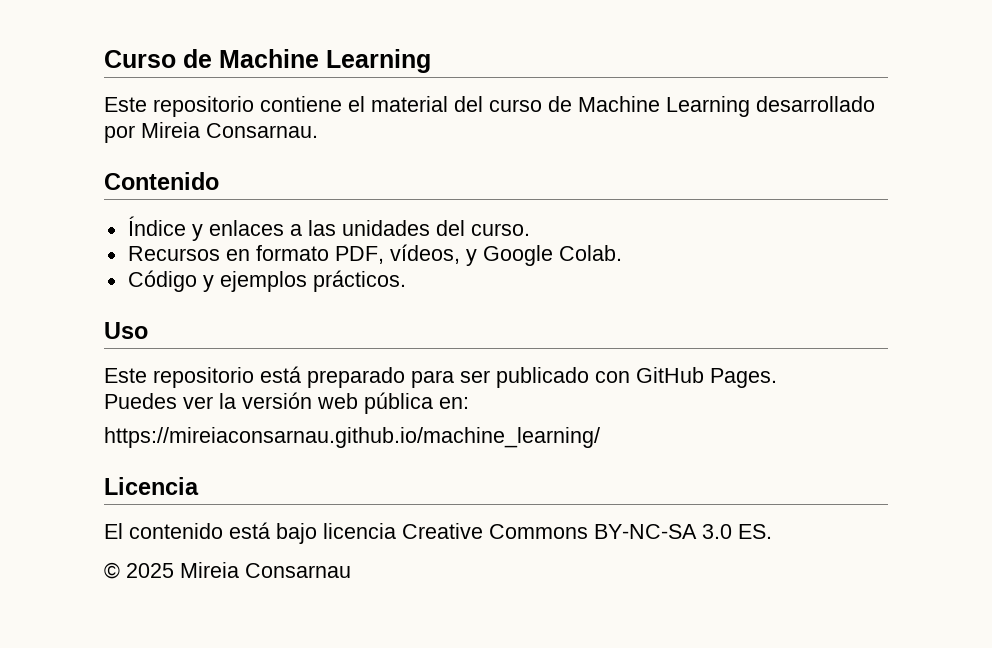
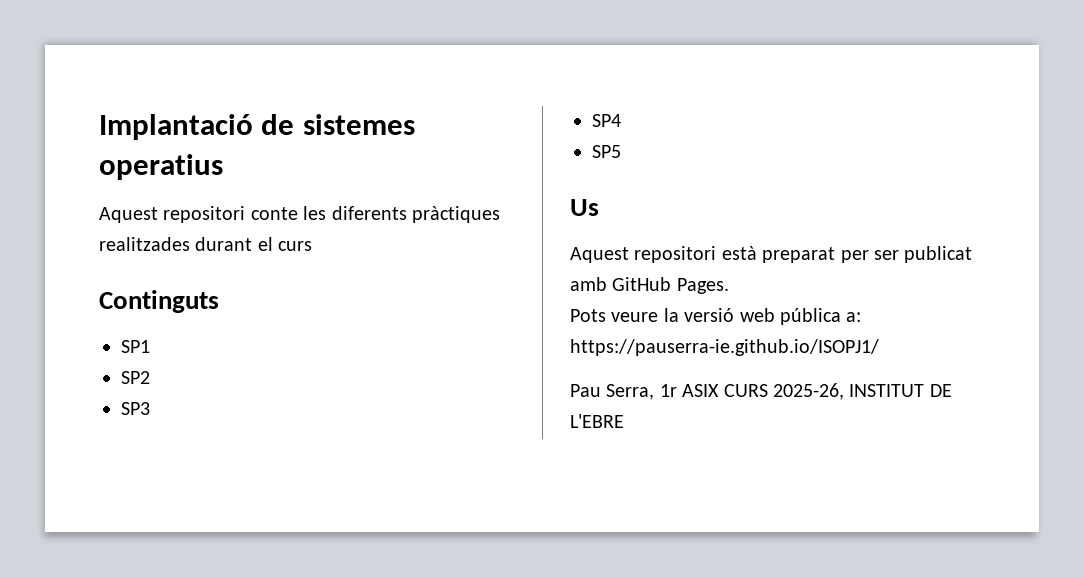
[104,49,431,73] [104,96,875,117] [104,122,318,143] [104,172,219,190] [127,216,530,241] [127,244,622,266] [127,270,406,292] [104,322,148,339] [104,366,777,388] [104,392,469,414] [104,427,600,448] [104,477,199,495] [104,522,772,544] [104,562,351,579] Curso de Machine Learning // Este repositorio contiene el material del curso de Machine Learning desarrollado por Mireia Consarnau. // Contenido // Índice y enlaces a las unidades del curso. // Recursos en formato PDF, vídeos, y Google Colab. // Código y ejemplos prácticos. // Uso // Este repositorio está preparado para ser publicado con GitHub Pages. // Puedes ver la versión web pública en: // https://mireiaconsarnau.github.io/machine_learning/ // Licencia // El contenido está bajo licencia Creative Commons BY-NC-SA 3.0 ES. // © 2025 Mireia Consarnau -> [99,114,415,140] [99,154,223,180] [99,206,500,223] [99,237,313,251] [99,290,219,313] [121,340,150,353] [121,371,150,384] [121,402,150,415] [592,114,621,127] [592,145,621,158] [570,199,599,216] [570,246,973,263] [570,277,729,294] [570,308,862,325] [570,339,879,356] [570,383,952,400] [570,414,624,428] Implantació de sistemes operatius // Aquest repositori conte les diferents pràctiques realitzades durant el curs // Continguts // SP1 // SP2 // SP3 // SP4 // SP5 // Us // Aquest repositori està preparat per ser publicat amb GitHub Pages. // Pots veure la versió web pública a: https://pauserra-ie.github.io/ISOPJ1/ // Pau Serra, 1r ASIX CURS 2025-26, INSTITUT DE L'EBRE

